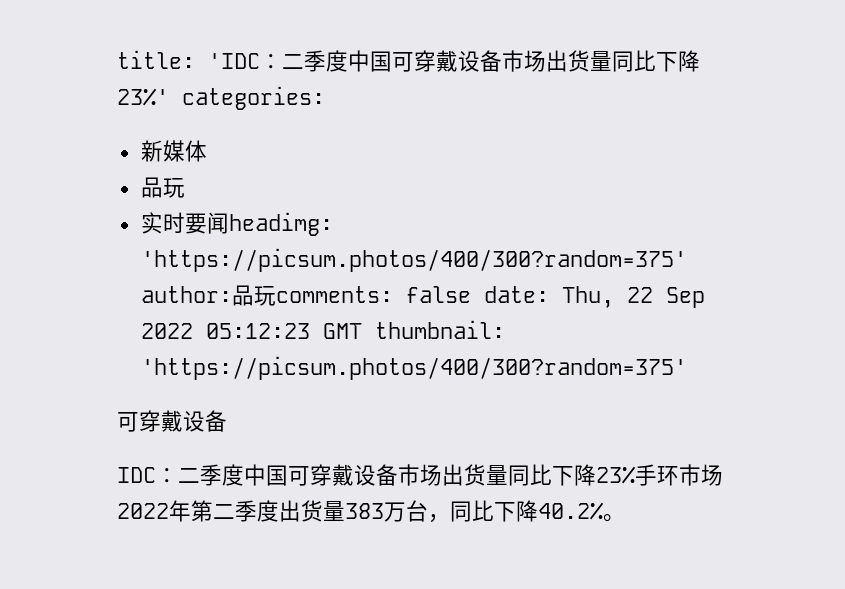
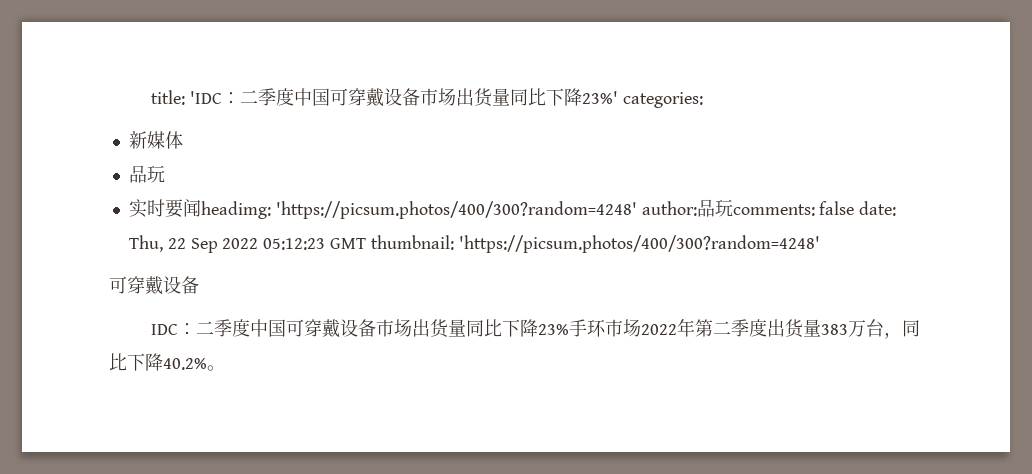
[140,248,687,272] 'https://picsum.photos/400/300?random=375' -> [275,201,637,219] 'https://picsum.photos/400/300?random=4248'
[140,356,687,380] 'https://picsum.photos/400/300?random=375' -> [458,235,820,253] 'https://picsum.photos/400/300?random=4248'

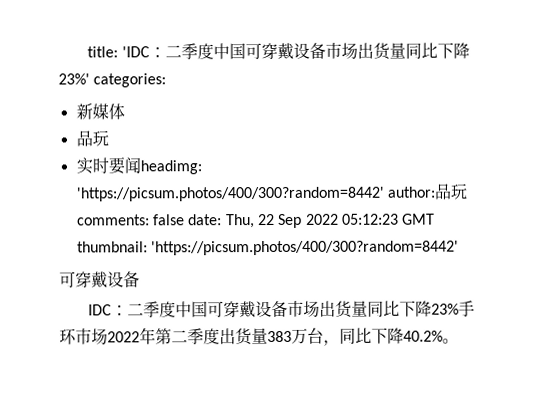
[275,201,637,219] 'https://picsum.photos/400/300?random=4248' -> [75,186,384,202] 'https://picsum.photos/400/300?random=8442'
[458,235,820,253] 'https://picsum.photos/400/300?random=4248' -> [150,240,459,256] 'https://picsum.photos/400/300?random=8442'

